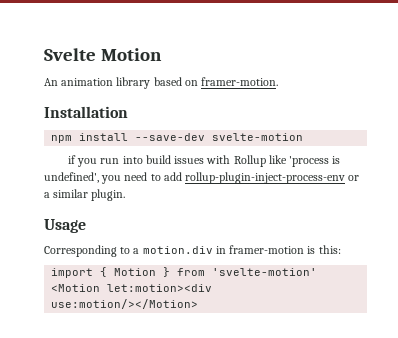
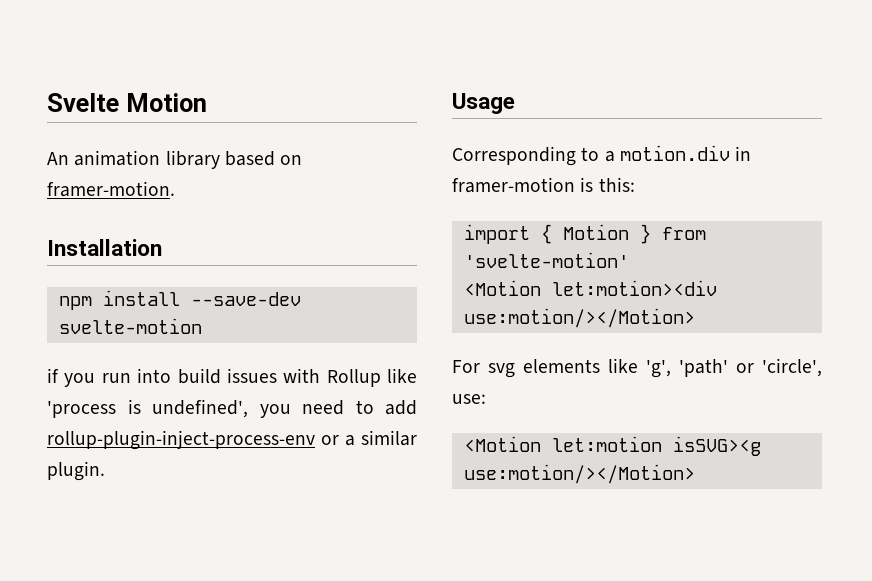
(199, 304) none -> [452,358,822,378] [452,394,486,404] [463,436,761,456] [463,464,695,484] // For svg elements like 'g', 'path' or 'circle', use: // <Motion let:motion isSVG><g use:motion/></Motion>

